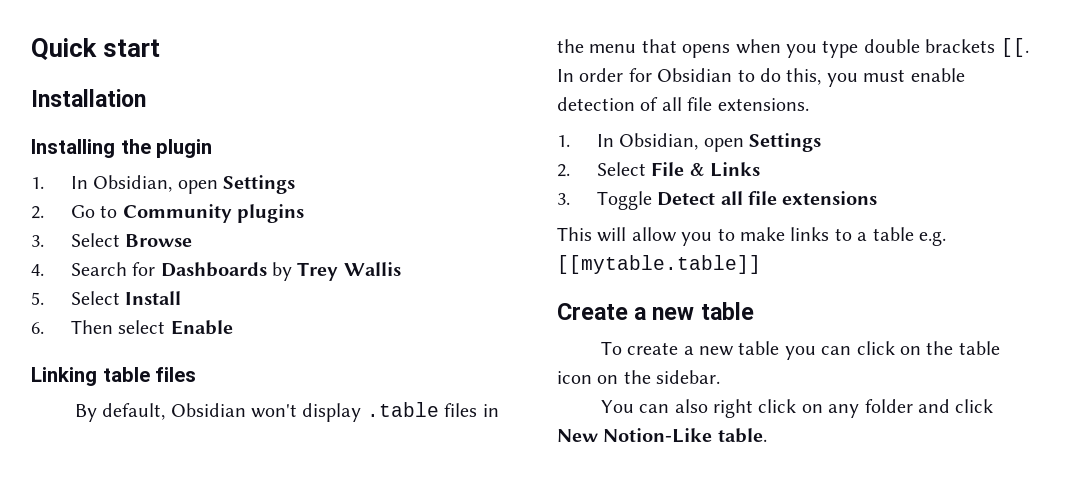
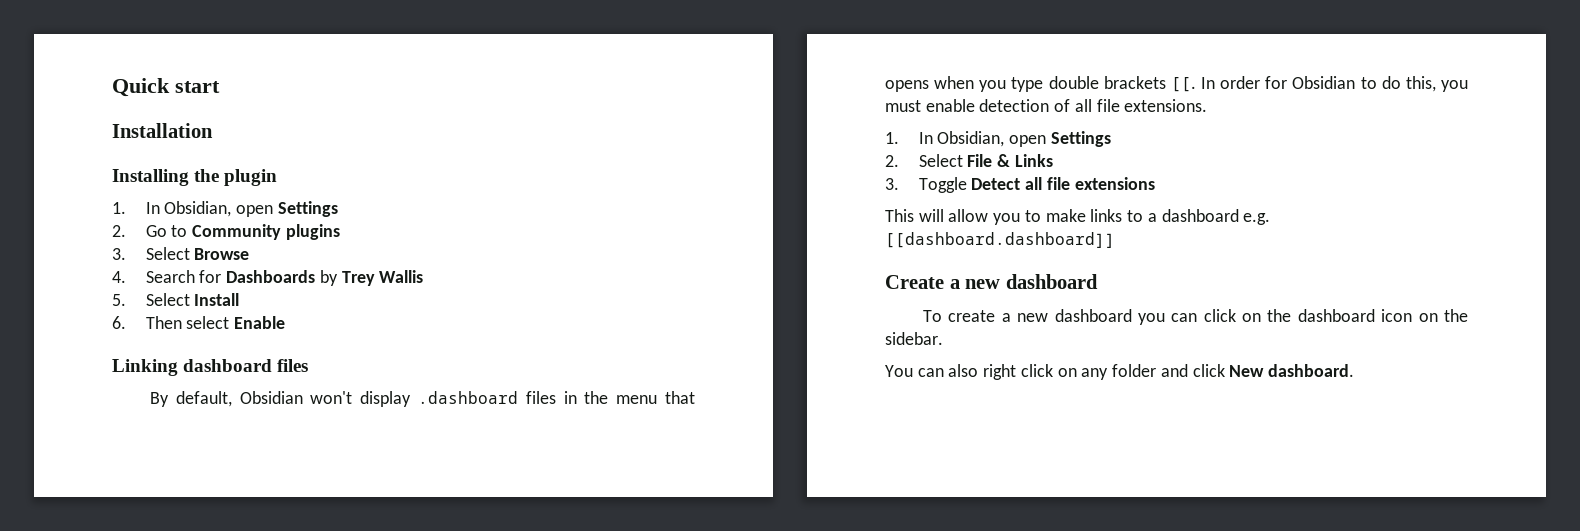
[102,367,150,382] table -> [183,359,273,372] dashboard
[366,402,439,417] .table -> [417,391,518,404] .dashboard
[872,227,946,246] [557,255,761,274] table e.g. [[mytable.table]] -> [1161,209,1271,225] [885,232,1115,248] dashboard e.g. [[dashboard.dashboard]]
[700,302,754,320] table -> [1005,274,1098,289] dashboard
[738,341,780,355] table -> [1054,309,1132,322] dashboard
[958,341,1000,355] table -> [1297,309,1375,322] dashboard
[603,428,767,443] Notion-Like table. -> [1267,364,1354,377] dashboard.

